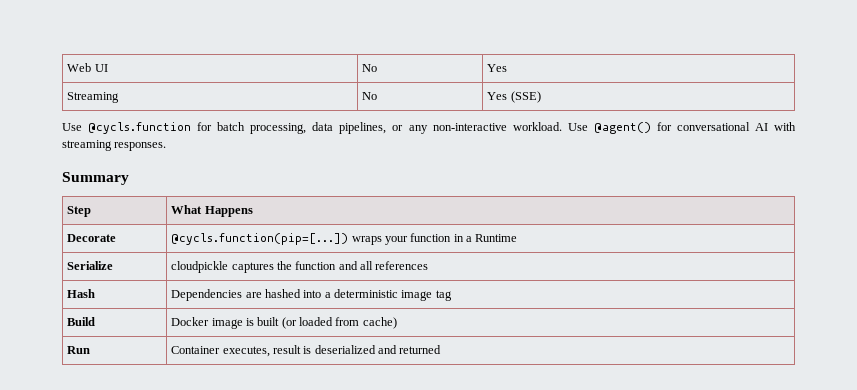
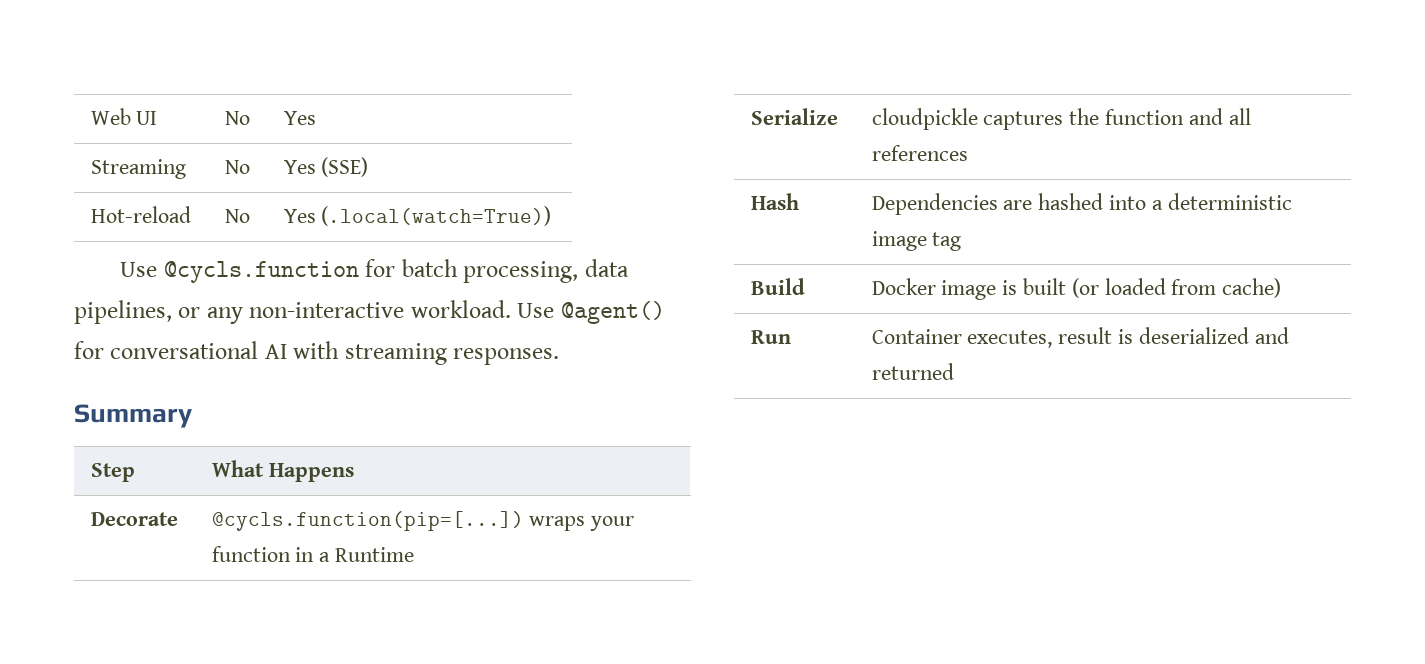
(541, 97) none -> [90,206,191,223] [224,209,250,223] [283,206,552,226] // Hot-reload | No | Yes (.local(watch=True))

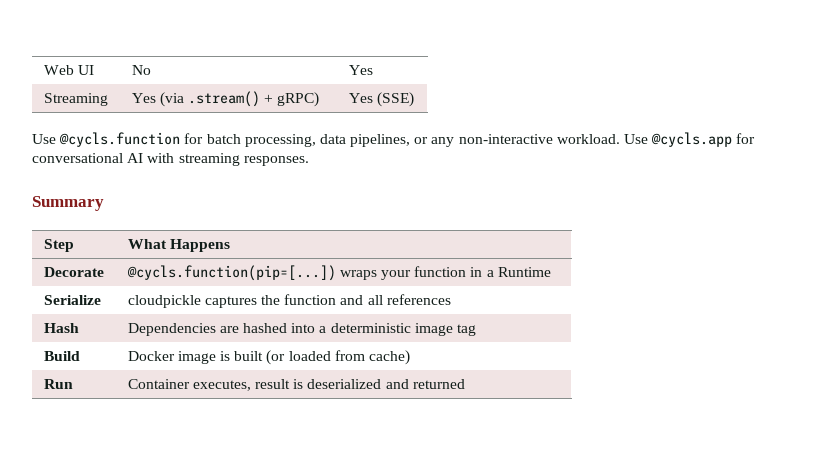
[224,160,250,174] [283,157,369,177] [90,206,191,223] [224,209,250,223] [283,206,552,226] No | Yes (SSE) // Hot-reload | No | Yes (.local(watch=True)) -> [131,91,320,107] [348,92,414,107] Yes (via .stream() + gRPC) | Yes (SSE)
[560,301,665,324] @agent() -> [651,132,733,147] @cycls.app

